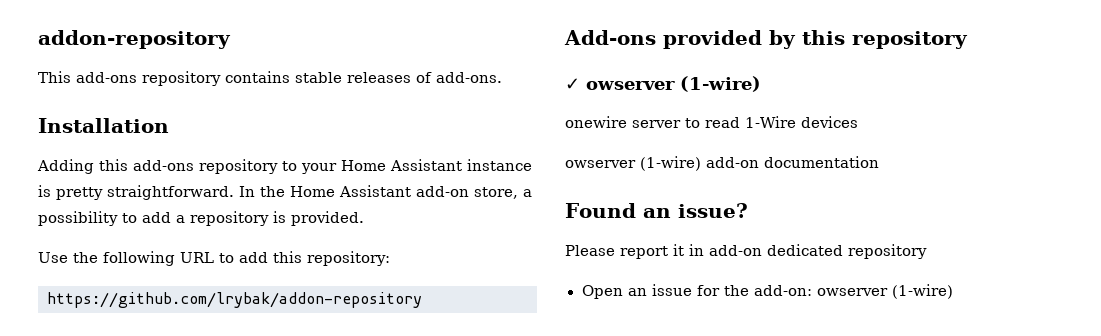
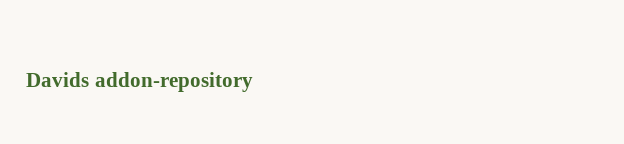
(38, 39) none -> [26,72,89,87] Davids
[38,71,502,86] [38,118,169,133] [37,159,532,174] [38,185,532,200] [38,211,364,226] [38,251,390,266] [47,292,422,308] [564,30,968,49] [565,76,761,92] [565,116,858,128] [565,156,879,171] [565,203,748,218] [565,244,927,259] [581,284,953,299] // This add-ons repository contains stable releases of add-ons. // Installation // Adding this add-ons repository to your Home Assistant instance is pretty straightforward. In the Home Assistant add-on store, a possibility to add a repository is provided. // Use the following URL to add this repository: // https://github.com/lrybak/addon-repository // Add-ons provided by this repository // ✓ owserver (1-wire) // onewire server to read 1-Wire devices // owserver (1-wire) add-on documentation // Found an issue? // Please report it in add-on dedicated repository // Open an issue for the add-on: owserver (1-wire) -> (253, 82) none

